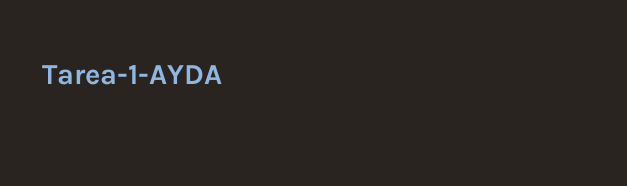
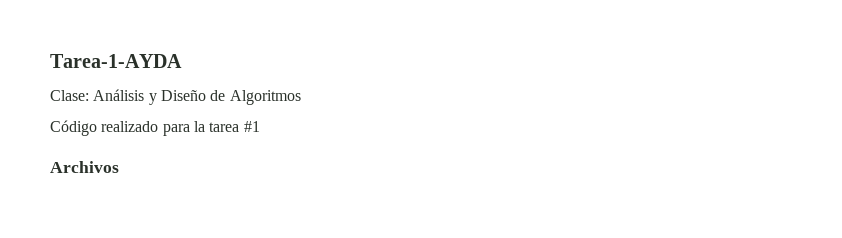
(222, 75) none -> [50,89,301,105] [50,120,260,136] [50,161,119,173] // Clase: Análisis y Diseño de Algoritmos // Código realizado para la tarea #1 // Archivos

